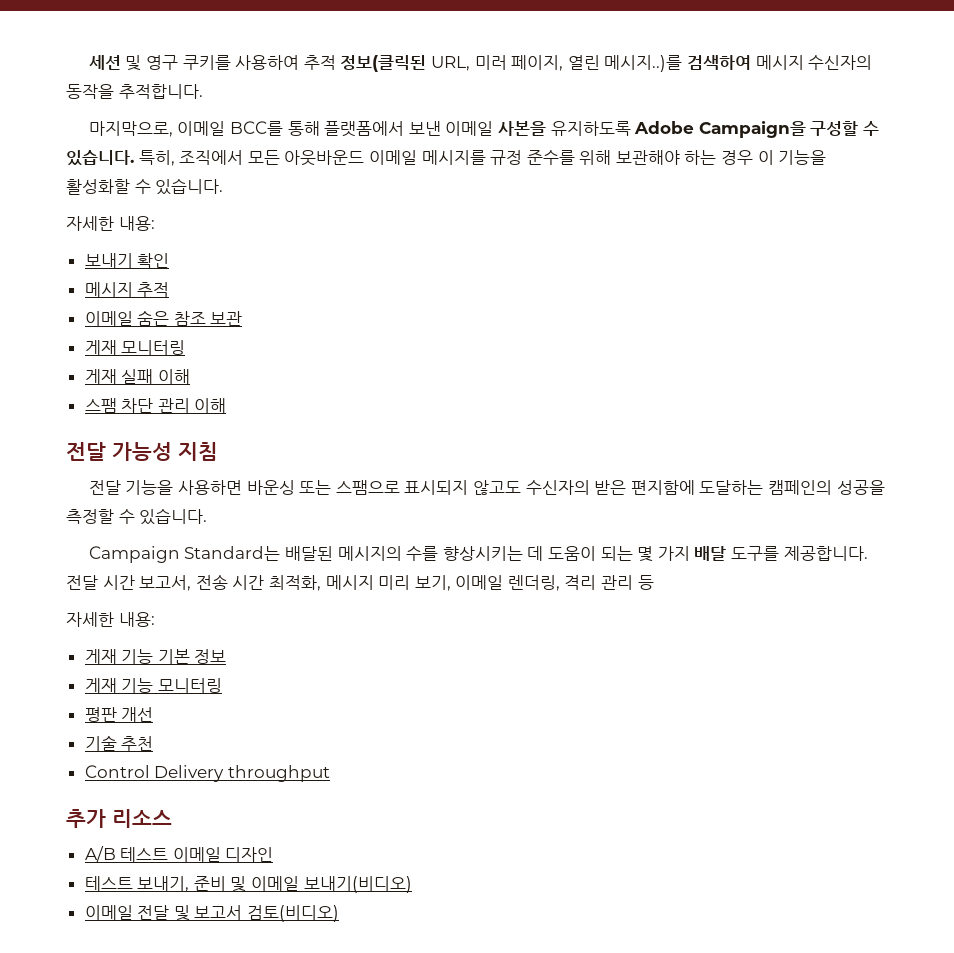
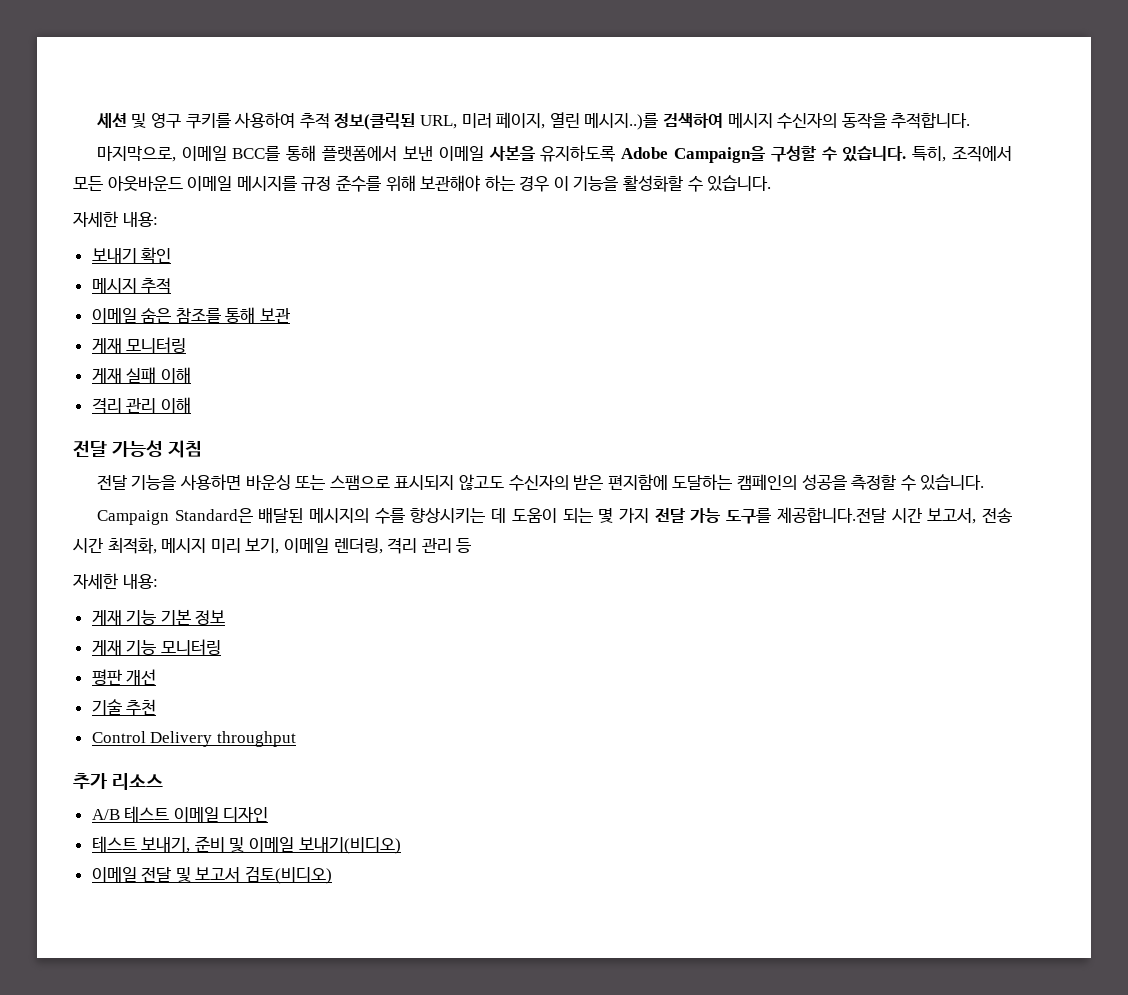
[173,311,206,326] 참조 -> [175,307,256,323] 참조를 통해
[84,398,154,413] 스팸 차단 -> [91,398,122,414] 격리
[184,546,281,561] Standard는 -> [174,508,253,523] Standard은
[694,546,868,561] [66,575,98,590] 배달 도구를 제공합니다. 전달 -> [654,507,886,524] 전달 가능 도구를 제공합니다.전달

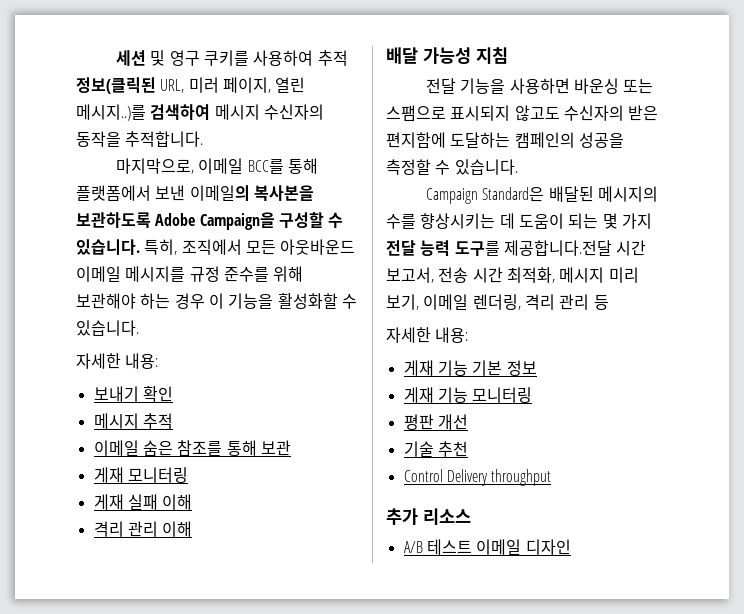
[438,145,616,162] 이메일 사본을 유지하도록 -> [189,185,314,201] [76,212,151,228] 이메일의 복사본을 보관하도록
[73,440,107,457] 전달 -> [386,47,418,64] 배달
[690,508,722,523] 가능 -> [420,240,451,257] 능력
[91,836,401,854] [91,866,333,884] // 테스트 보내기, 준비 및 이메일 보내기(비디오) // 이메일 전달 및 보고서 검토(비디오) -> (571, 547) none

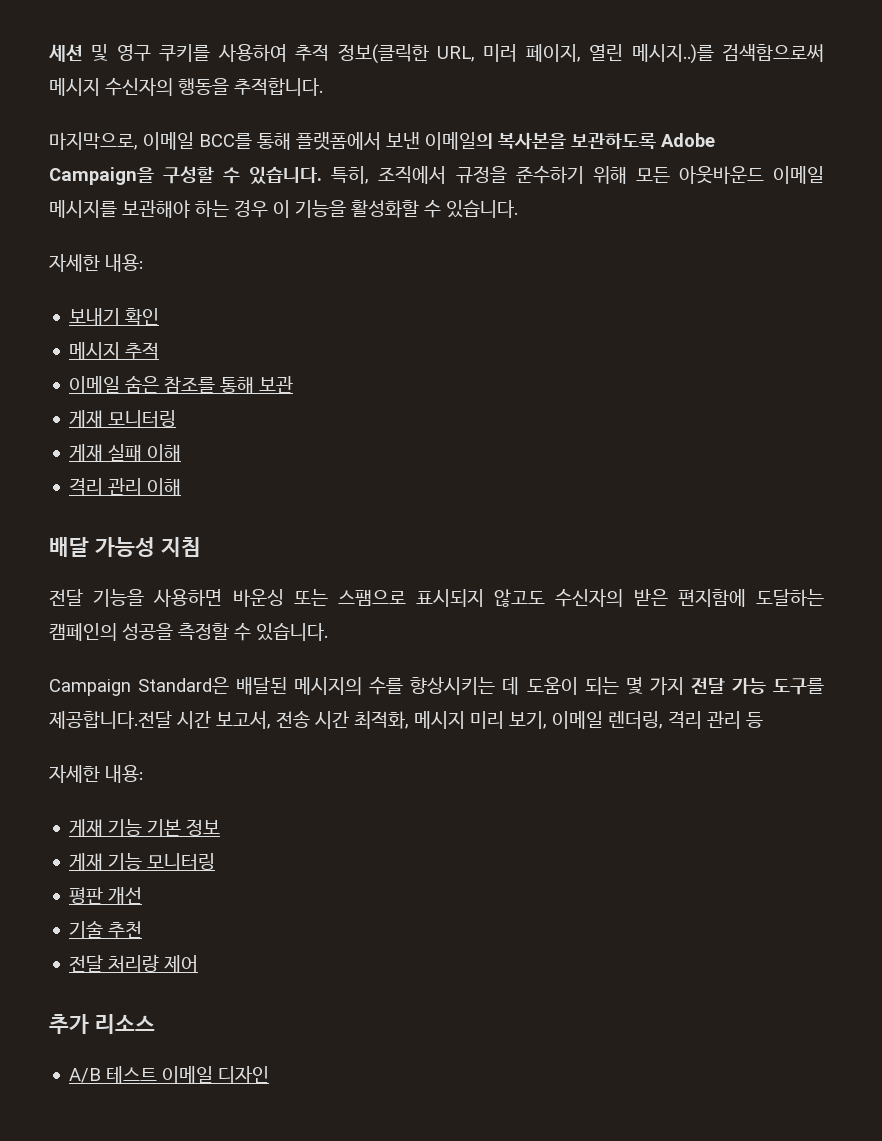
[76,77,156,94] 정보(클릭된 -> [337,44,429,64] 정보(클릭한
[150,104,211,120] 검색하여 -> [721,44,824,62] 검색함으로써
[76,131,121,147] 동작을 -> [178,78,229,95] 행동을
(242, 247) none -> [455,166,627,184] 규정을 준수하기 위해
[189,266,304,282] 규정 준수를 위해 -> (117, 209) none
[420,240,451,257] 능력 -> [731,678,766,694] 가능
[403,469,552,486] Control Delivery throughput -> [69,954,199,973] 전달 처리량 제어

